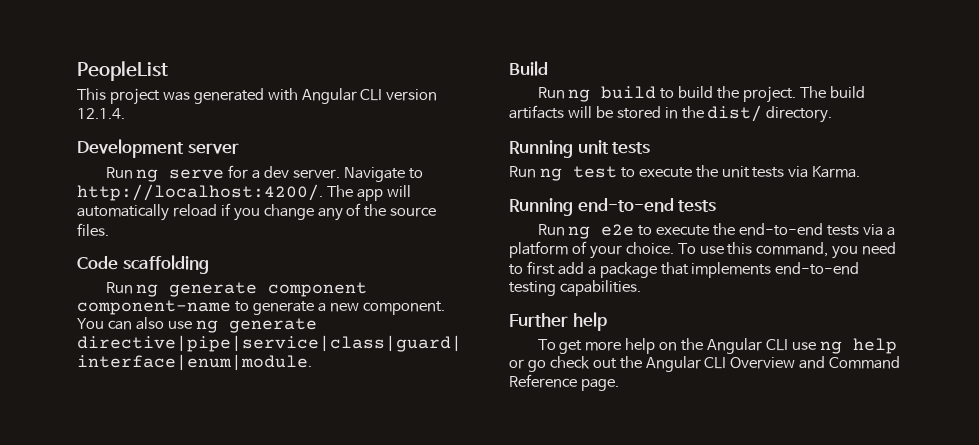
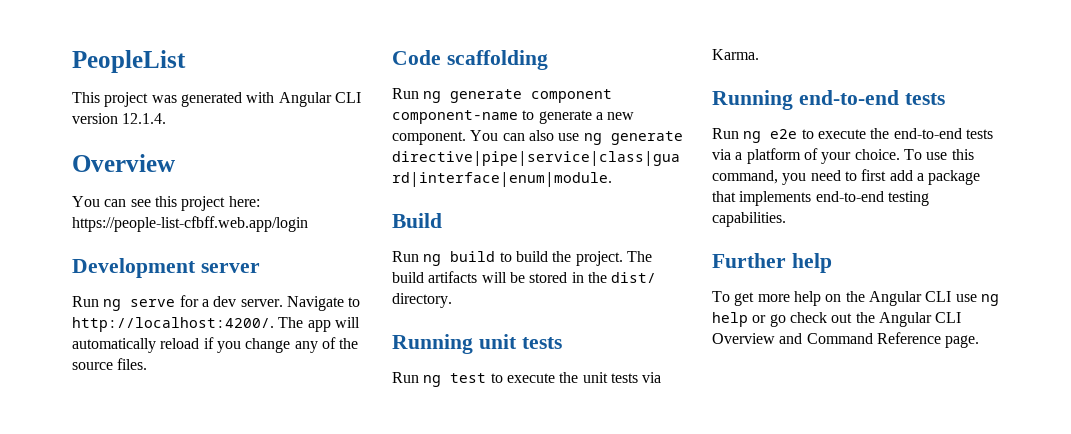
(125, 113) none -> [72,154,175,172] [72,196,260,211] [72,216,308,232] // Overview // You can see this project here: https://people-list-cfbff.web.app/login

